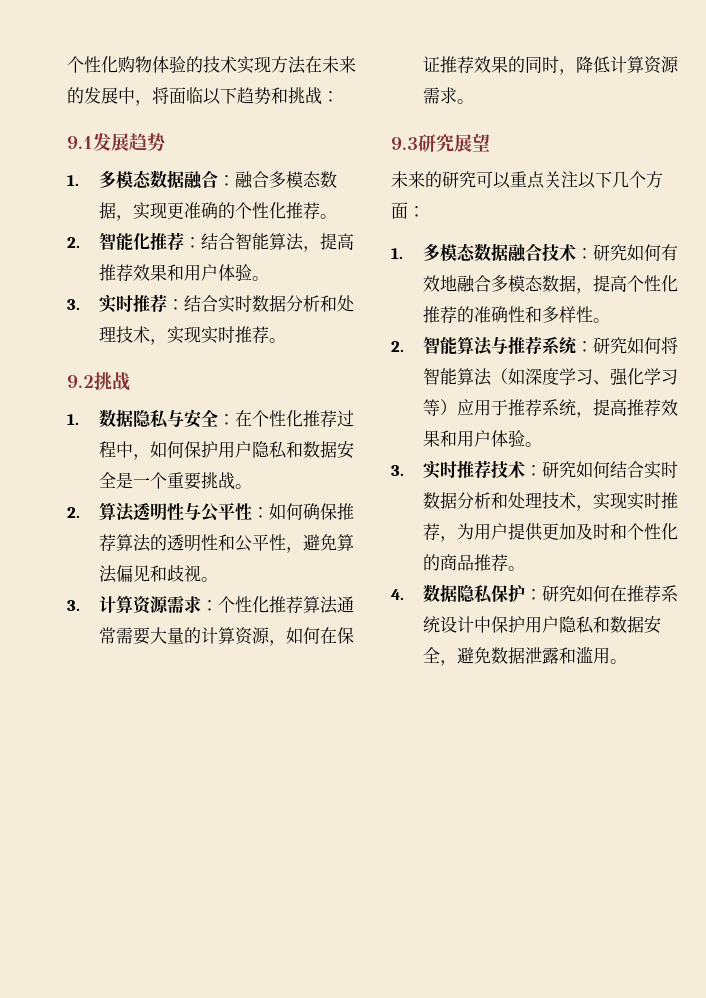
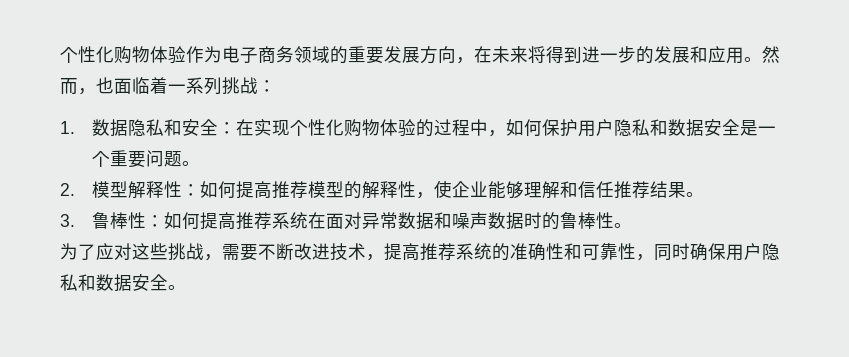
[67,56,356,74] [67,87,339,106] [67,133,165,151] [67,170,337,190] [98,202,337,221] [67,232,354,252] [98,264,269,282] [67,294,354,313] [98,326,286,345] [67,372,130,391] [67,409,337,429] 个性化购物体验的技术实现方法在未来的发展中，将面临以下趋势和挑战： // 9.1发展趋势 // 1.多模态数据融合：融合多模态数据，实现更准确的个性化推荐。 // 2.智能化推荐：结合智能算法，提高推荐效果和用户体验。 // 3.实时推荐：结合实时数据分析和处理技术，实现实时推荐。 // 9.2挑战 // 1.数据隐私与安全：在个性化推荐 -> [60,46,780,64] [60,77,276,95] [60,119,434,137] 个性化购物体验作为电子商务领域的重要发展方向，在未来将得到进一步的发展和应用。然而，也面临着一系列挑战： // 1.数据隐私和安全：在实现个性化购物体验的
[200,472,252,490] [67,502,354,522] [98,534,354,553] [98,565,218,583] [67,595,354,614] [98,627,354,646] [422,56,679,75] [422,87,474,104] [391,133,490,152] [391,171,663,189] [391,202,425,219] [391,243,678,263] [422,275,678,294] [422,306,610,324] [391,336,678,356] [422,368,678,386] [422,399,678,418] [422,430,542,447] [391,460,678,479] [422,492,678,511] [422,523,678,542] [422,554,525,572] [391,584,678,604] [422,616,661,634] [422,646,610,666] 挑战。 // 2.算法透明性与公平性：如何确保推荐算法的透明性和公平性，避免算法偏见和歧视。 // 3.计算资源需求：个性化推荐算法通常需要大量的计算资源，如何在保证推荐效果的同时，降低计算资源需求。 // 9.3研究展望 // 未来的研究可以重点关注以下几个方面： // 1.多模态数据融合技术：研究如何有效地融合多模态数据，提高个性化推荐的准确性和多样性。 // 2.智能算法与推荐系统：研究如何将智能算法（如深度学习、强化学习等）应用于推荐系统，提高推荐效果和用户体验。 // 3.实时推荐技术：研究如何结合实时数据分析和处理技术，实现实时推荐，为用户提供更加及时和个性化的商品推荐。 // 4.数据隐私保护：研究如何在推荐系统设计中保护用户隐私和数据安全，避免数据泄露和滥用 -> [145,150,200,167] [60,180,704,199] [60,212,632,230] [60,243,780,261] [60,274,168,292] 问题。 // 2.模型解释性：如何提高推荐模型的解释性，使企业能够理解和信任推荐结果。 // 3.鲁棒性：如何提高推荐系统在面对异常数据和噪声数据时的鲁棒性。 // 为了应对这些挑战，需要不断改进技术，提高推荐系统的准确性和可靠性，同时确保用户隐私和数据安全

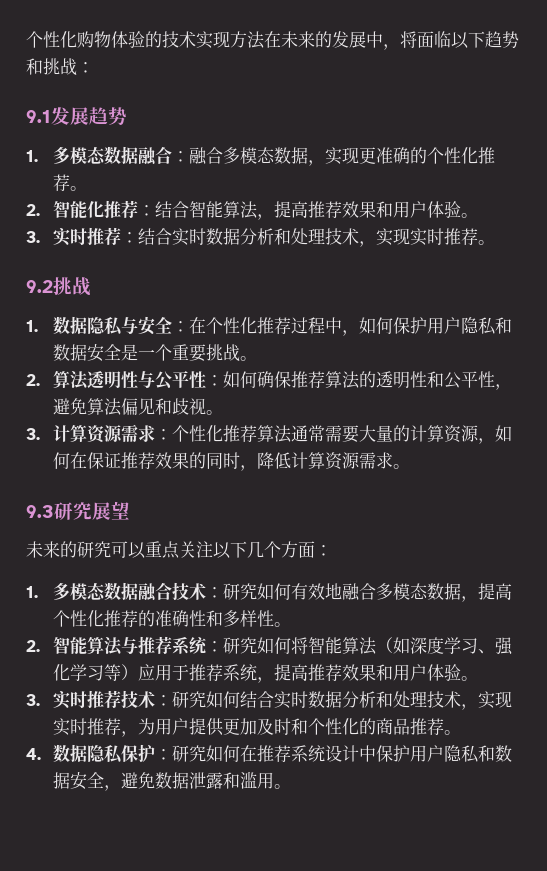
[60,46,780,64] [60,77,276,95] [60,119,434,137] 个性化购物体验作为电子商务领域的重要发展方向，在未来将得到进一步的发展和应用。然而，也面临着一系列挑战： // 1.数据隐私和安全：在实现个性化购物体验的 -> [26,31,519,50] [26,58,94,76] [26,107,127,125] [26,146,496,166] [53,174,88,192] [26,200,479,220] [26,227,496,247] [26,277,91,296] [26,316,292,336] 个性化购物体验的技术实现方法在未来的发展中，将面临以下趋势和挑战： // 9.1发展趋势 // 1.多模态数据融合：融合多模态数据，实现更准确的个性化推荐。 // 2.智能化推荐：结合智能算法，提高推荐效果和用户体验。 // 3.实时推荐：结合实时数据分析和处理技术，实现实时推荐。 // 9.2挑战 // 1.数据隐私与安全：在个性化推荐
[145,150,200,167] [60,180,704,199] [60,212,632,230] [60,243,780,261] [60,274,168,292] 问题。 // 2.模型解释性：如何提高推荐模型的解释性，使企业能够理解和信任推荐结果。 // 3.鲁棒性：如何提高推荐系统在面对异常数据和噪声数据时的鲁棒性。 // 为了应对这些挑战，需要不断改进技术，提高推荐系统的准确性和可靠性，同时确保用户隐私和数据安全 -> [206,344,258,362] [26,370,513,390] [53,398,224,416] [26,424,513,444] [53,452,411,471] [26,501,130,520] [26,541,332,559] [26,582,513,602] [53,610,292,628] [26,636,514,656] [53,664,479,683] [26,690,513,710] [53,718,462,737] [26,744,513,764] [53,771,275,791] 挑战。 // 2.算法透明性与公平性：如何确保推荐算法的透明性和公平性，避免算法偏见和歧视。 // 3.计算资源需求：个性化推荐算法通常需要大量的计算资源，如何在保证推荐效果的同时，降低计算资源需求。 // 9.3研究展望 // 未来的研究可以重点关注以下几个方面： // 1.多模态数据融合技术：研究如何有效地融合多模态数据，提高个性化推荐的准确性和多样性。 // 2.智能算法与推荐系统：研究如何将智能算法（如深度学习、强化学习等）应用于推荐系统，提高推荐效果和用户体验。 // 3.实时推荐技术：研究如何结合实时数据分析和处理技术，实现实时推荐，为用户提供更加及时和个性化的商品推荐。 // 4.数据隐私保护：研究如何在推荐系统设计中保护用户隐私和数据安全，避免数据泄露和滥用

